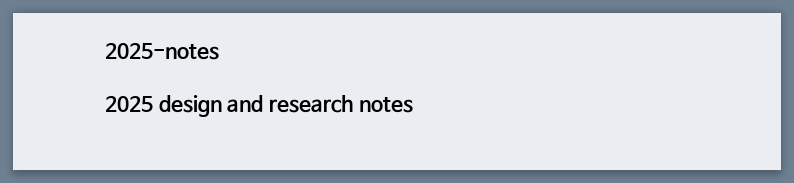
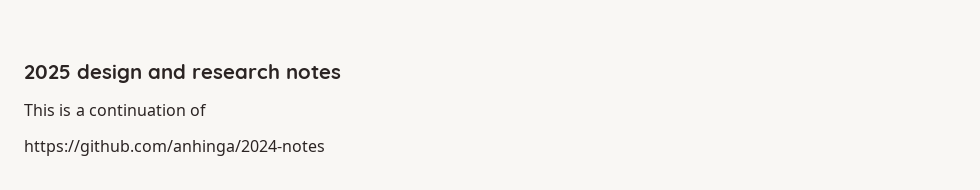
[105,43,219,60] 2025-notes // -> (24, 72) none
(413, 105) none -> [24,104,208,116] [24,140,325,156] // This is a continuation of // https://github.com/anhinga/2024-notes

